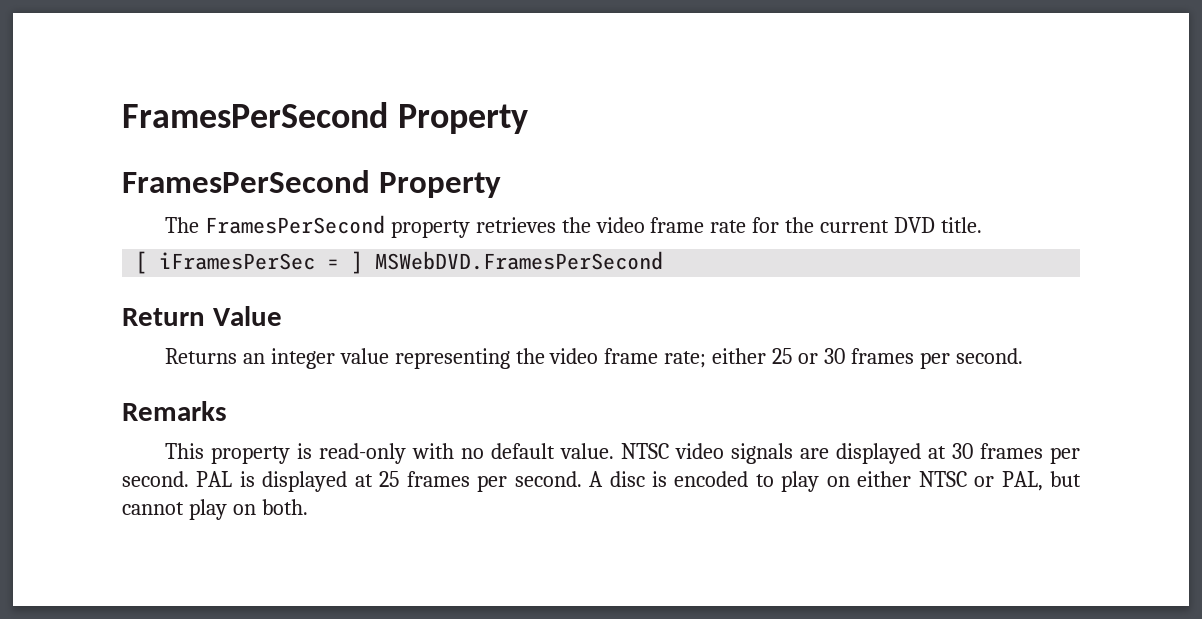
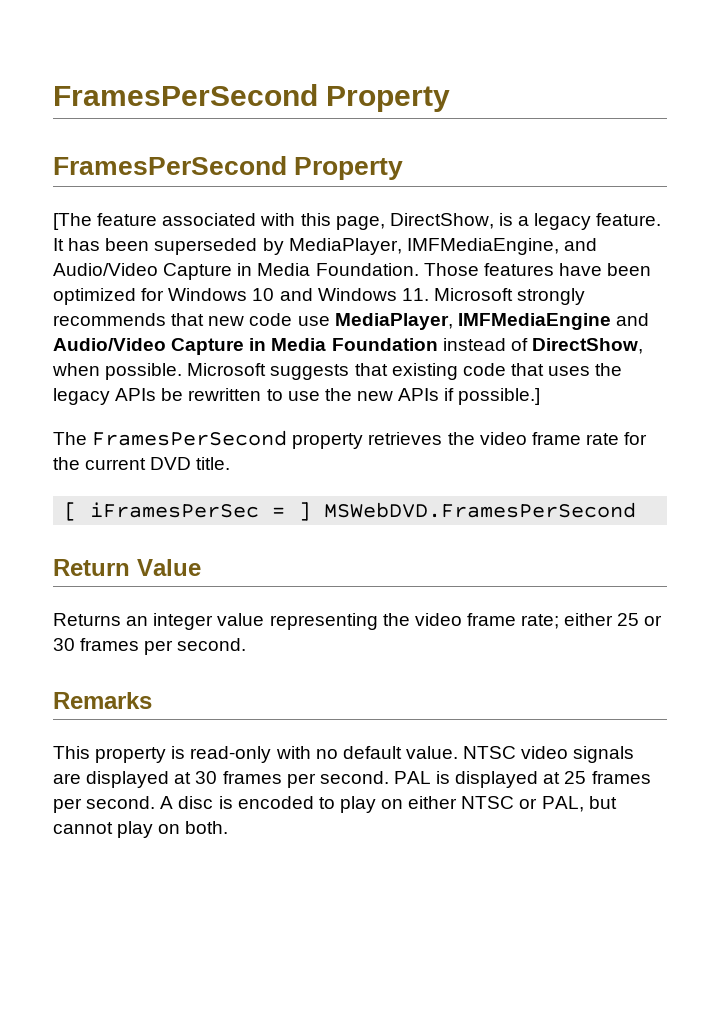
(501, 185) none -> [53,213,662,230] [53,238,597,255] [53,263,652,280] [53,288,586,305] [53,313,649,330] [53,338,643,355] [52,363,623,380] [53,388,541,405] // [The feature associated with this page, DirectShow, is a legacy feature. It has been superseded by MediaPlayer, IMFMediaEngine, and Audio/Video Capture in Media Foundation. Those features have been optimized for Windows 10 and Windows 11. Microsoft strongly recommends that new code use MediaPlayer, IMFMediaEngine and Audio/Video Capture in Media Foundation instead of DirectShow, when possible. Microsoft suggests that existing code that uses the legacy APIs be rewritten to use the new APIs if possible.]

